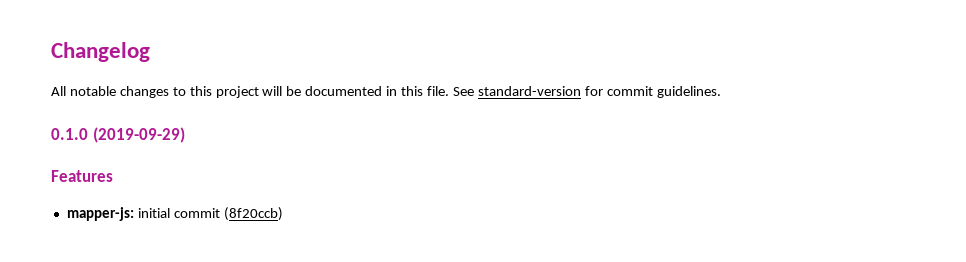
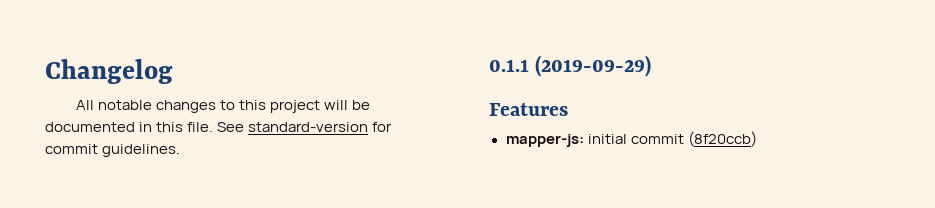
[51,128,88,140] 0.1.0 -> [489,59,529,72] 0.1.1

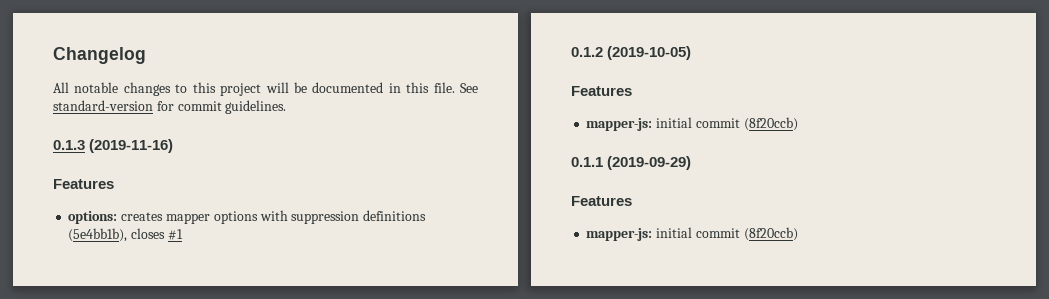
(181, 150) none -> [53,139,174,153] [53,179,114,189] [68,210,427,224] [68,228,183,242] [571,46,692,60] [571,86,632,96] [586,117,798,131] // 0.1.3 (2019-11-16) // Features // options: creates mapper options with suppression definitions (5e4bb1b), closes #1 // 0.1.2 (2019-10-05) // Features // mapper-js: initial commit (8f20ccb)

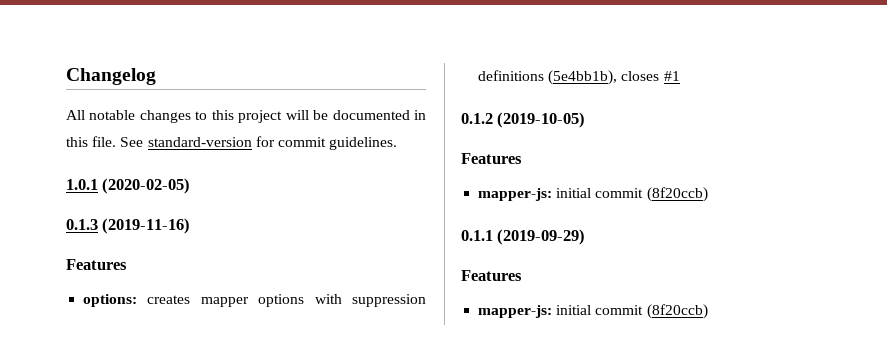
(287, 107) none -> [66,178,191,194] // 1.0.1 (2020-02-05)

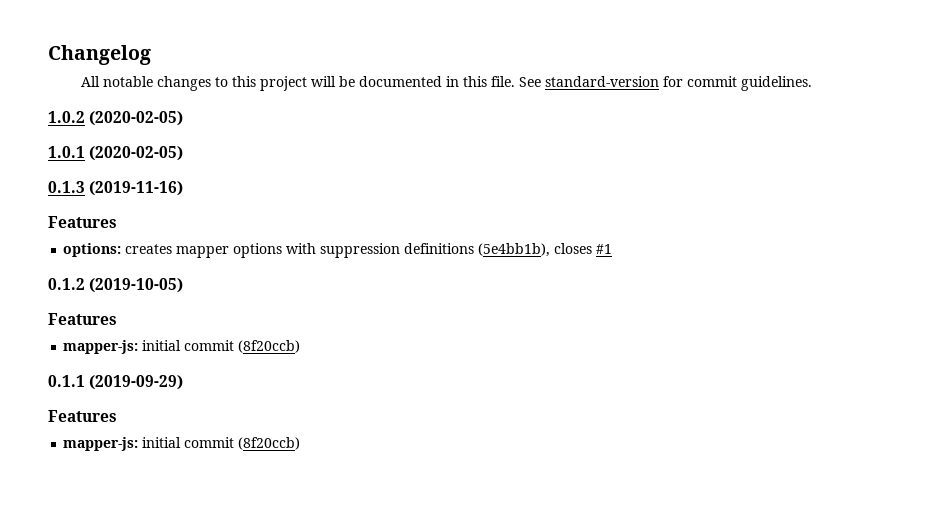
(398, 143) none -> [48,111,184,126] // 1.0.2 (2020-02-05)

